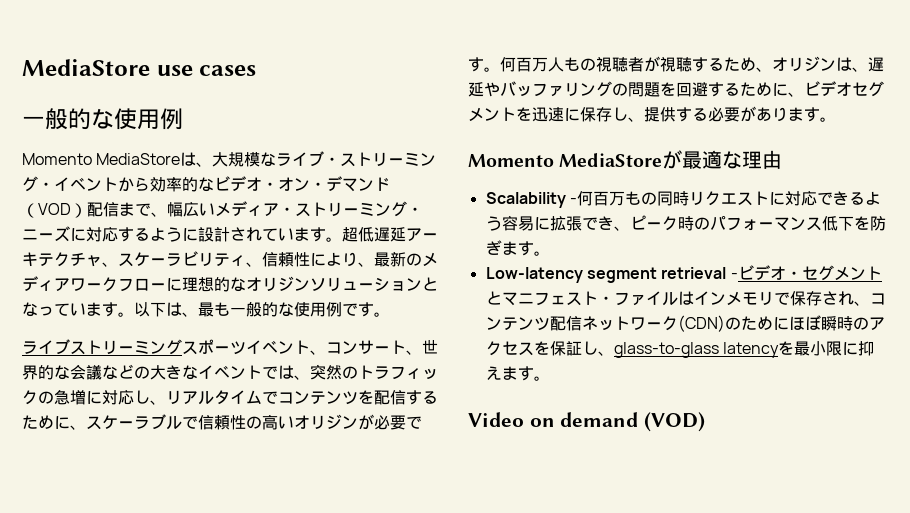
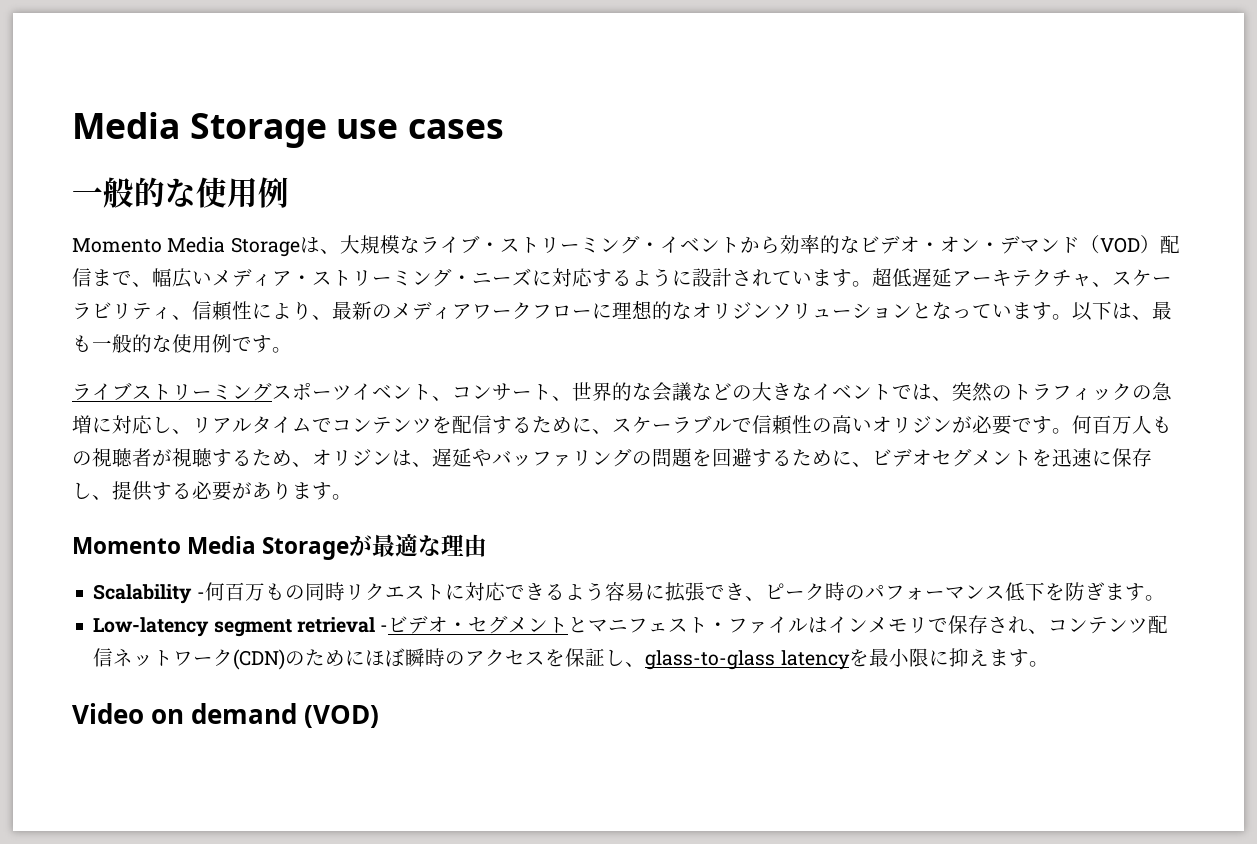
[22,59,150,76] MediaStore -> [72,112,327,148] Media Storage
[96,153,181,165] MediaStore -> [167,237,300,257] Media Storage
[559,153,663,167] MediaStore -> [187,536,350,560] Media Storage

